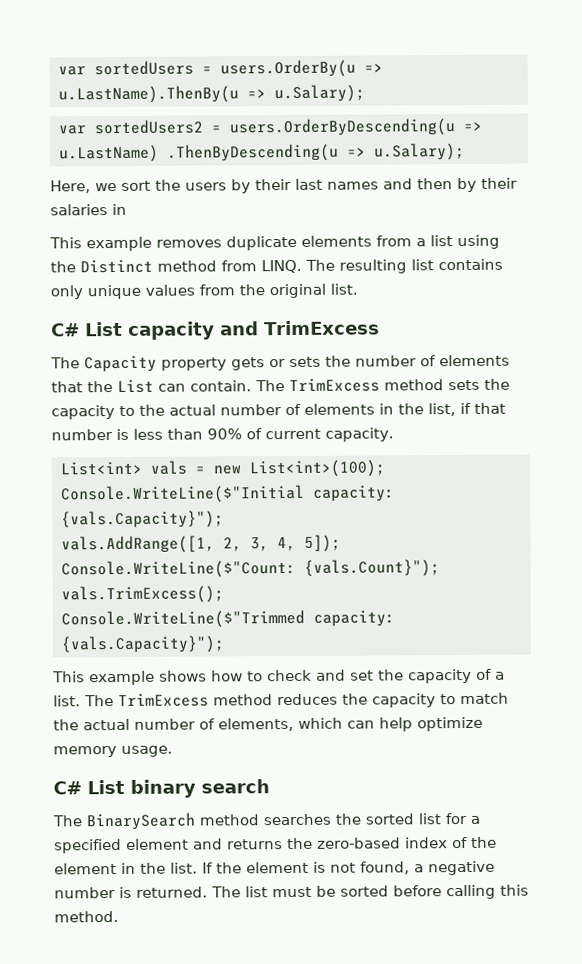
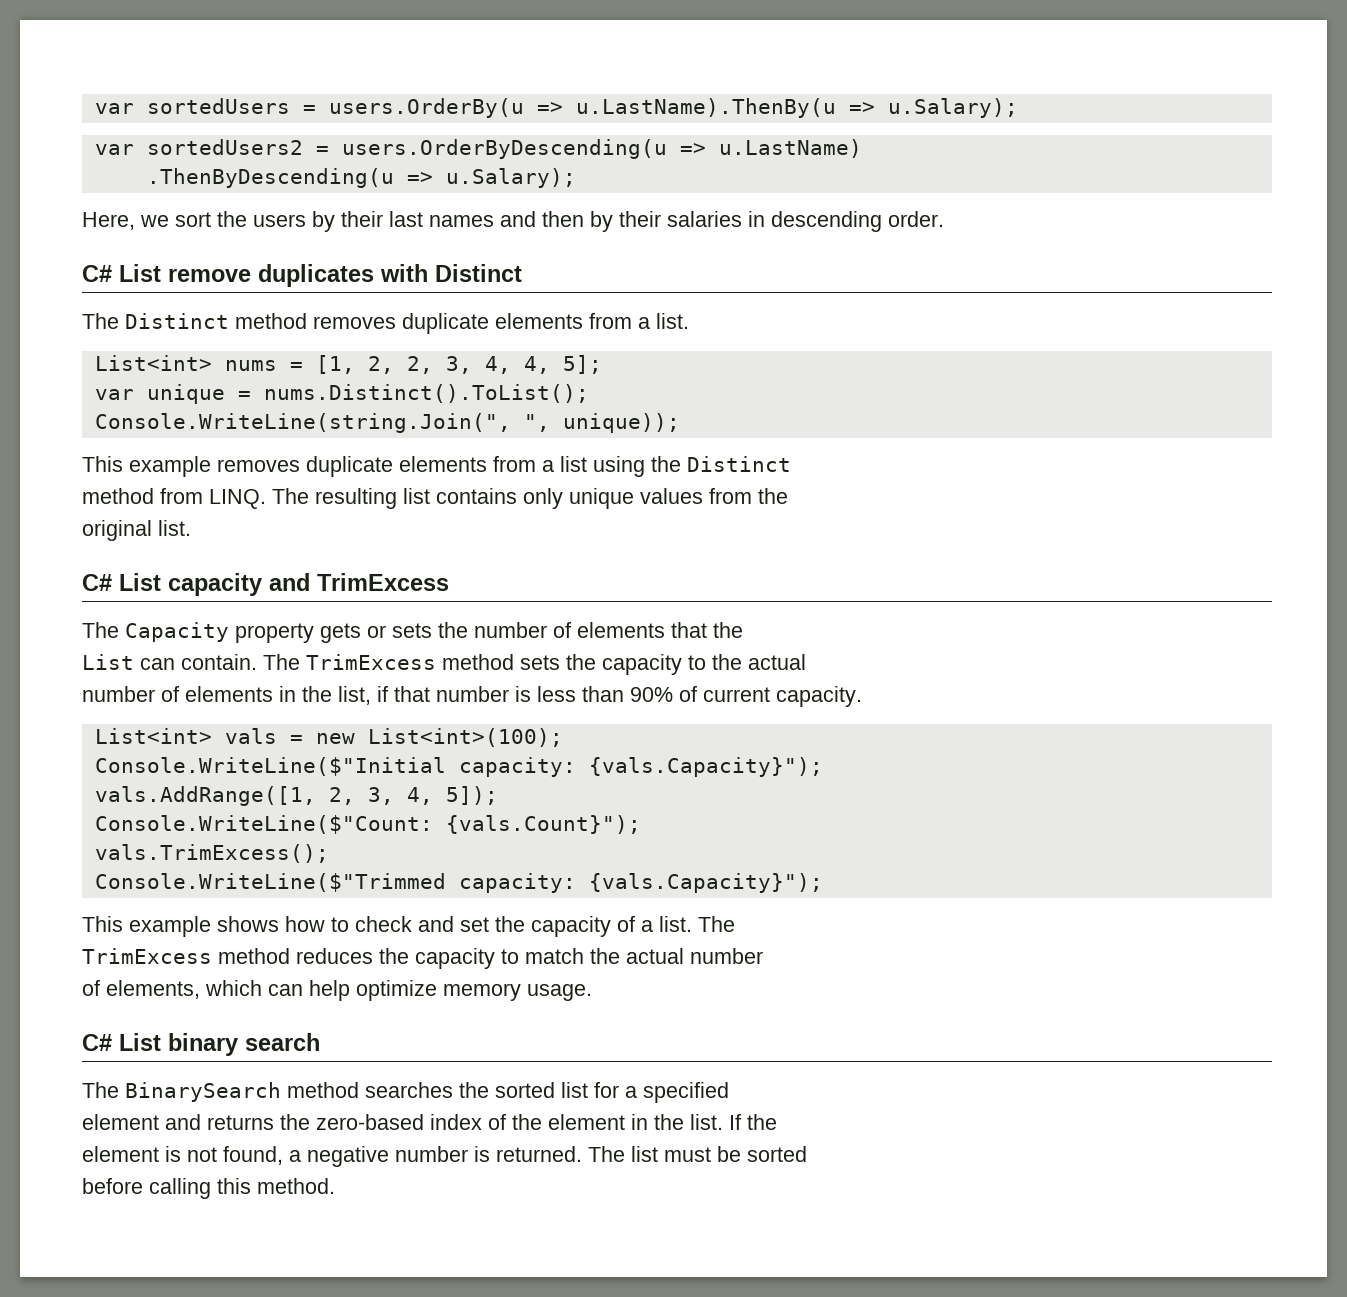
(159, 153) none -> (862, 148) //
(127, 209) none -> [771,211,944,232] [82,264,522,287] [82,313,689,334] [94,355,602,374] [94,384,589,404] [94,413,680,433] descending order. // C# List remove duplicates with Distinct // The Distinct method removes duplicate elements from a list. // List<int> nums = [1, 2, 2, 3, 4, 4, 5]; // var unique = nums.Distinct().ToList(); // Console.WriteLine(string.Join(", ", unique));
(153, 266) none -> (791, 464) //
(265, 290) none -> (788, 496) //
(113, 387) none -> (743, 630) //
(216, 410) none -> (806, 662) //
(114, 701) none -> (735, 924) //
(196, 724) none -> (763, 956) //
(122, 846) none -> (729, 1092) //
(242, 868) none -> (777, 1122) //
(389, 891) none -> (807, 1154) //

